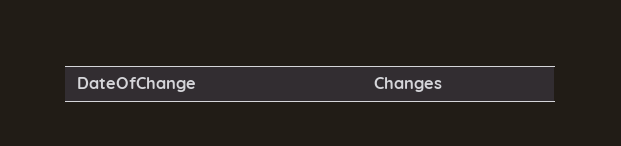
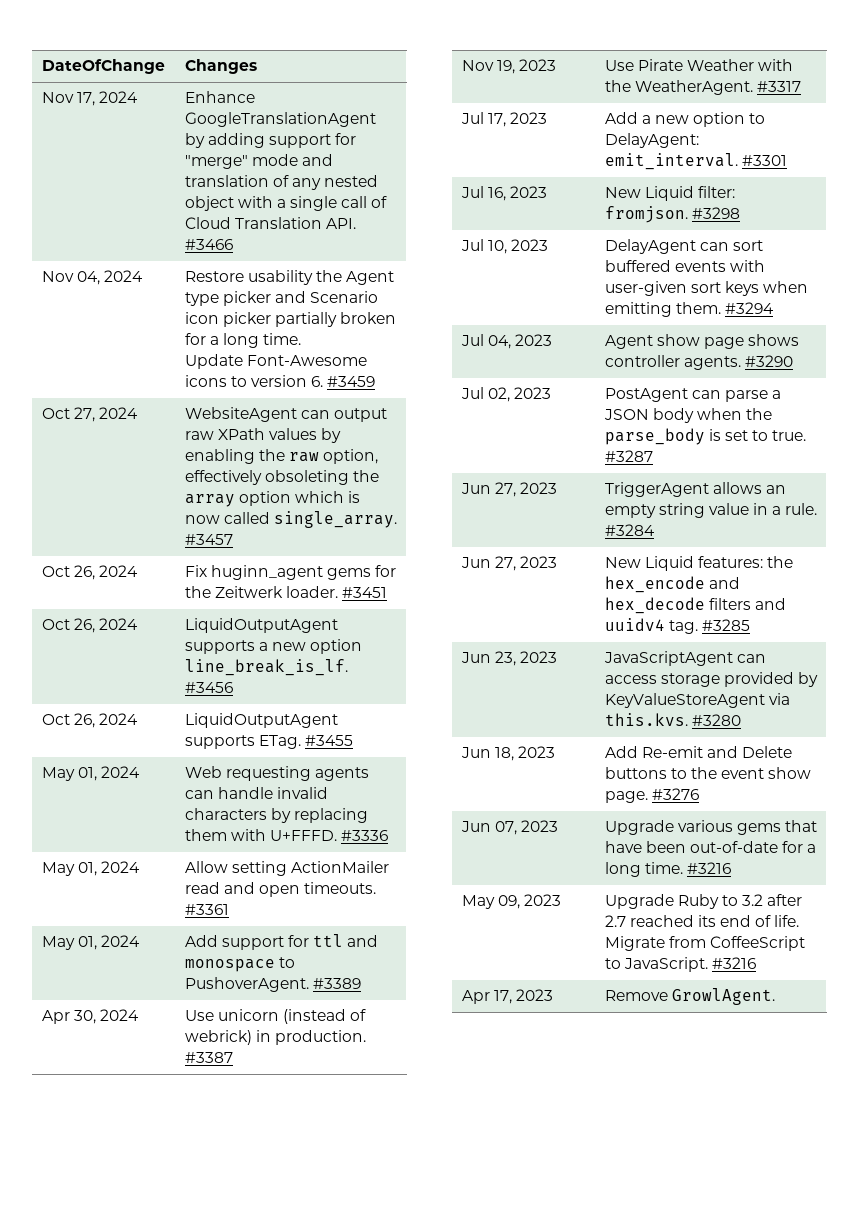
(442, 84) none -> [41,91,138,106] [184,91,255,103] [184,112,376,127] [184,133,357,148] [184,154,333,169] [184,175,379,190] [184,196,388,211] [184,217,356,229] [184,239,233,250] [41,270,143,285] [184,270,395,285] [184,291,379,306] [184,312,397,327] [184,333,302,348] [184,354,367,369] [184,375,376,387] [41,407,138,422] [184,407,387,422] [184,428,342,443] [184,449,379,464] [184,470,379,485] [184,491,361,507] [184,511,397,528] [184,534,233,545] [41,565,138,580] [184,565,397,580] [184,586,388,598] [41,618,138,633] [184,618,338,633] [184,639,363,654] [184,659,348,676] [184,682,233,693] [41,713,138,728] [184,713,338,728] [184,735,353,749] [41,766,140,781] [184,766,369,781] [184,787,328,799] [184,808,368,823] [184,829,389,841] [41,861,140,876] [184,861,389,876] [184,882,377,897] [184,904,229,915] [41,935,140,950] [184,934,379,950] [184,957,295,972] [184,977,361,992] [41,1009,139,1024] [184,1009,367,1024] [184,1030,366,1045] [184,1052,233,1063] [461,59,556,74] [604,59,794,71] [604,80,801,95] [460,112,547,127] [604,112,766,127] [604,133,699,148] [604,153,787,170] [460,186,547,201] [604,186,735,201] [604,206,740,223] [460,239,548,254] [604,239,763,254] [604,260,765,272] [604,281,809,296] [604,302,774,317] [460,334,552,349] [604,334,800,349] [604,355,793,370] [460,387,551,402] [604,388,782,402] [603,408,773,423] [604,428,807,445] [604,450,653,462] [460,482,557,497] [604,482,786,497] [604,503,818,518] [604,524,655,536] [460,556,557,571] [604,556,794,571] [604,576,740,593] [604,597,786,614] [604,618,750,634] [460,651,557,666] [603,651,766,666] [604,672,819,687] [604,693,790,708] [604,713,741,726] [460,746,555,761] [604,746,793,758] [604,767,812,779] [604,788,699,803] [460,820,558,835] [604,820,818,835] [604,841,817,853] [604,862,731,877] [461,894,561,909] [604,894,803,909] [604,915,800,927] [604,936,805,951] [604,957,756,972] [461,989,553,1004] [604,988,775,1005] // Nov 17, 2024 | Enhance GoogleTranslationAgent by adding support for "merge" mode and translation of any nested object with a single call of Cloud Translation API. #3466 // Nov 04, 2024 | Restore usability the Agent type picker and Scenario icon picker partially broken for a long time. // Update Font-Awesome icons to version 6. #3459 // Oct 27, 2024 | WebsiteAgent can output raw XPath values by enabling the raw option, effectively obsoleting the array option which is now called single_array. #3457 // Oct 26, 2024 | Fix huginn_agent gems for the Zeitwerk loader. #3451 // Oct 26, 2024 | LiquidOutputAgent supports a new option line_break_is_lf. #3456 // Oct 26, 2024 | LiquidOutputAgent supports ETag. #3455 // May 01, 2024 | Web requesting agents can handle invalid characters by replacing them with U+FFFD. #3336 // May 01, 2024 | Allow setting ActionMailer read and open timeouts. #3361 // May 01, 2024 | Add support for ttl and monospace to PushoverAgent. #3389 // Apr 30, 2024 | Use unicorn (instead of webrick) in production. #3387 // Nov 19, 2023 | Use Pirate Weather with the WeatherAgent. #3317 // Jul 17, 2023 | Add a new option to DelayAgent: emit_interval. #3301 // Jul 16, 2023 | New Liquid filter: fromjson. #3298 // Jul 10, 2023 | DelayAgent can sort buffered events with user-given sort keys when emitting them. #3294 // Jul 04, 2023 | Agent show page shows controller agents. #3290 // Jul 02, 2023 | PostAgent can parse a JSON body when the parse_body is set to true. #3287 // Jun 27, 2023 | TriggerAgent allows an empty string value in a rule. #3284 // Jun 27, 2023 | New Liquid features: the hex_encode and hex_decode filters and uuidv4 tag. #3285 // Jun 23, 2023 | JavaScriptAgent can access storage provided by KeyValueStoreAgent via this.kvs. #3280 // Jun 18, 2023 | Add Re-emit and Delete buttons to the event show page. #3276 // Jun 07, 2023 | Upgrade various gems that have been out-of-date for a long time. #3216 // May 09, 2023 | Upgrade Ruby to 3.2 after 2.7 reached its end of life. Migrate from CoffeeScript to JavaScript. #3216 // Apr 17, 2023 | Remove GrowlAgent.

